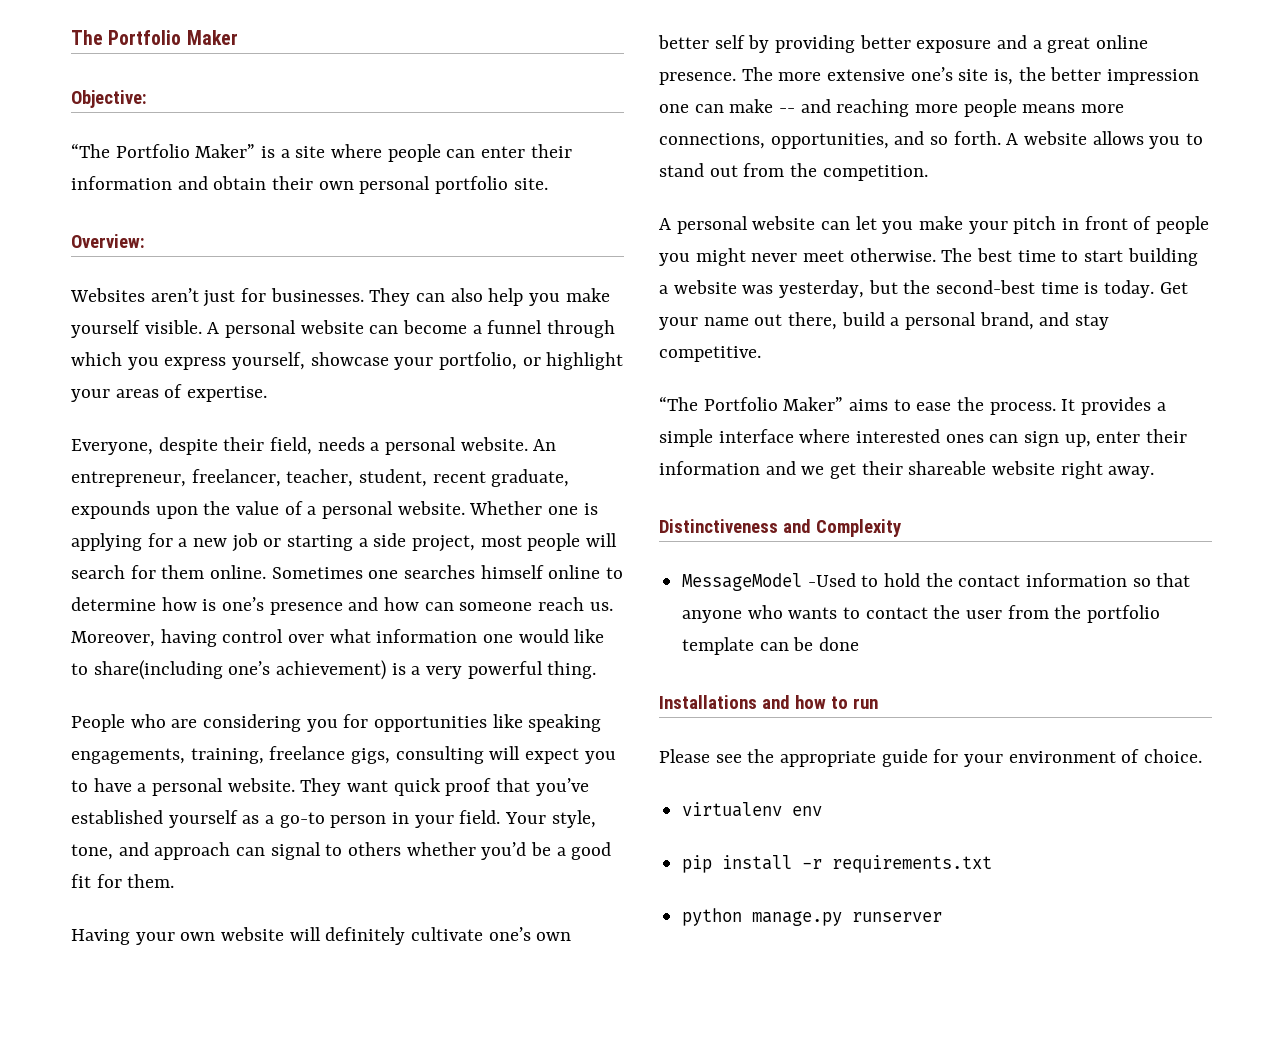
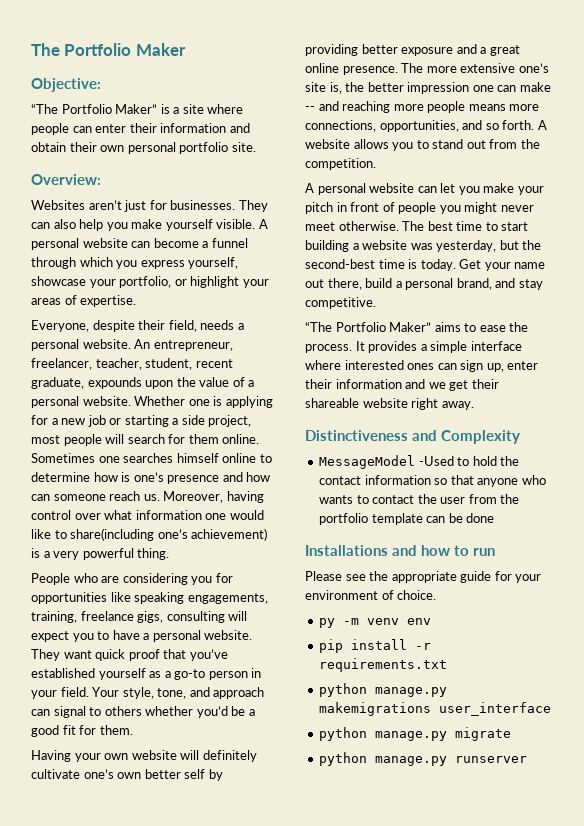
[682,802,783,817] virtualenv -> [319,618,400,628] py -m venv
(993, 864) none -> [319,683,448,697] [319,702,552,716] [319,727,512,741] // python manage.py makemigrations user_interface // python manage.py migrate

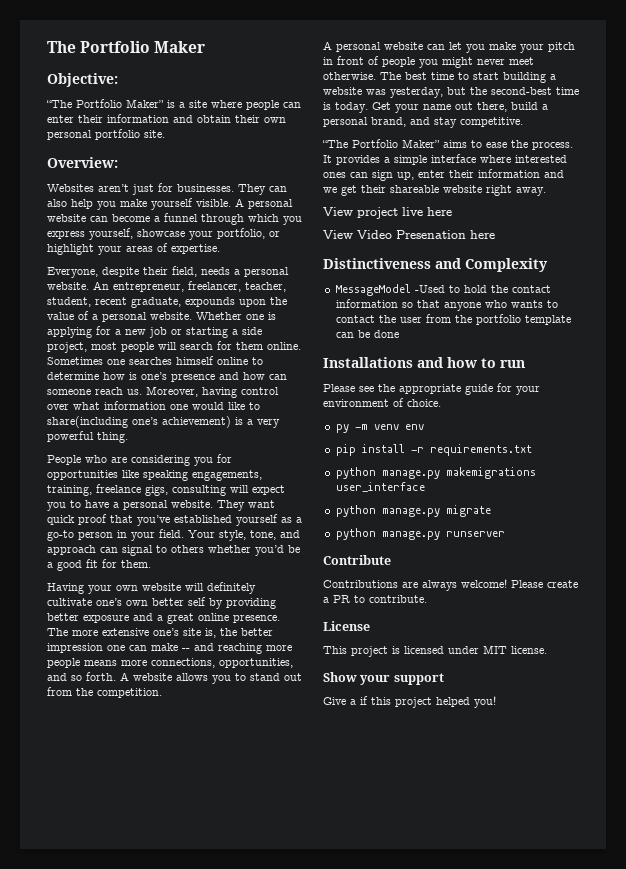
(474, 405) none -> [323,207,452,219] [323,230,495,239] // View project live here // View Video Presenation here
(528, 759) none -> [323,555,391,565] [323,579,578,591] [323,595,427,603] [323,621,370,631] [323,645,547,657] [323,672,444,685] [323,696,496,708] // Contribute // Contributions are always welcome! Please create a PR to contribute. // License // This project is licensed under MIT license. // Show your support // Give a if this project helped you!

